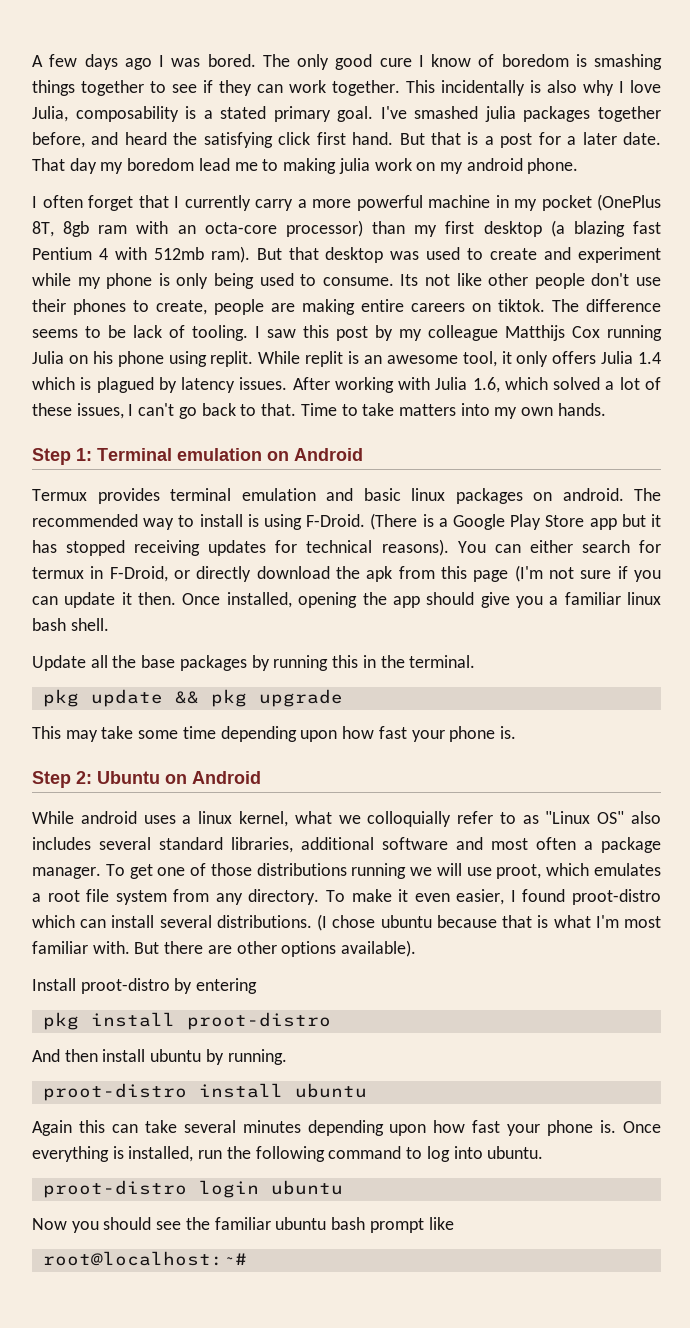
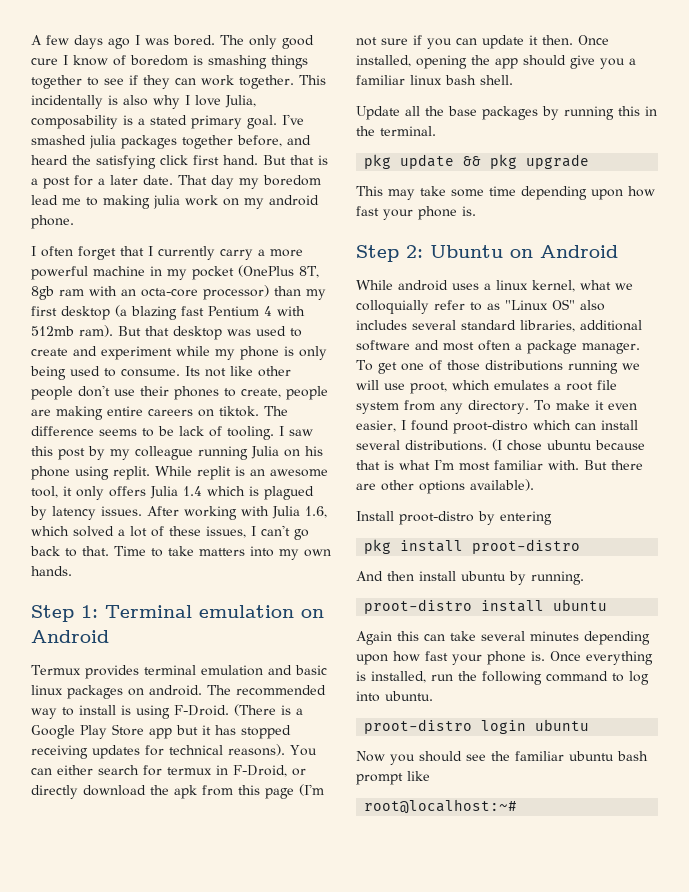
[505,325,600,341] Matthijs Cox -> (193, 453) none

